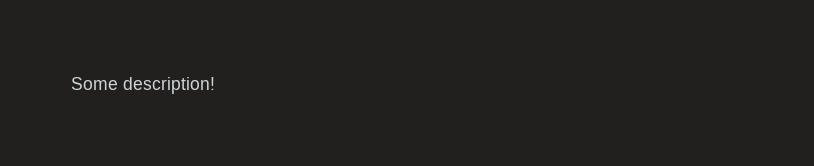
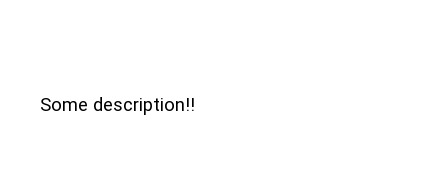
[123,77,215,94] description! -> [93,97,195,115] description!!

